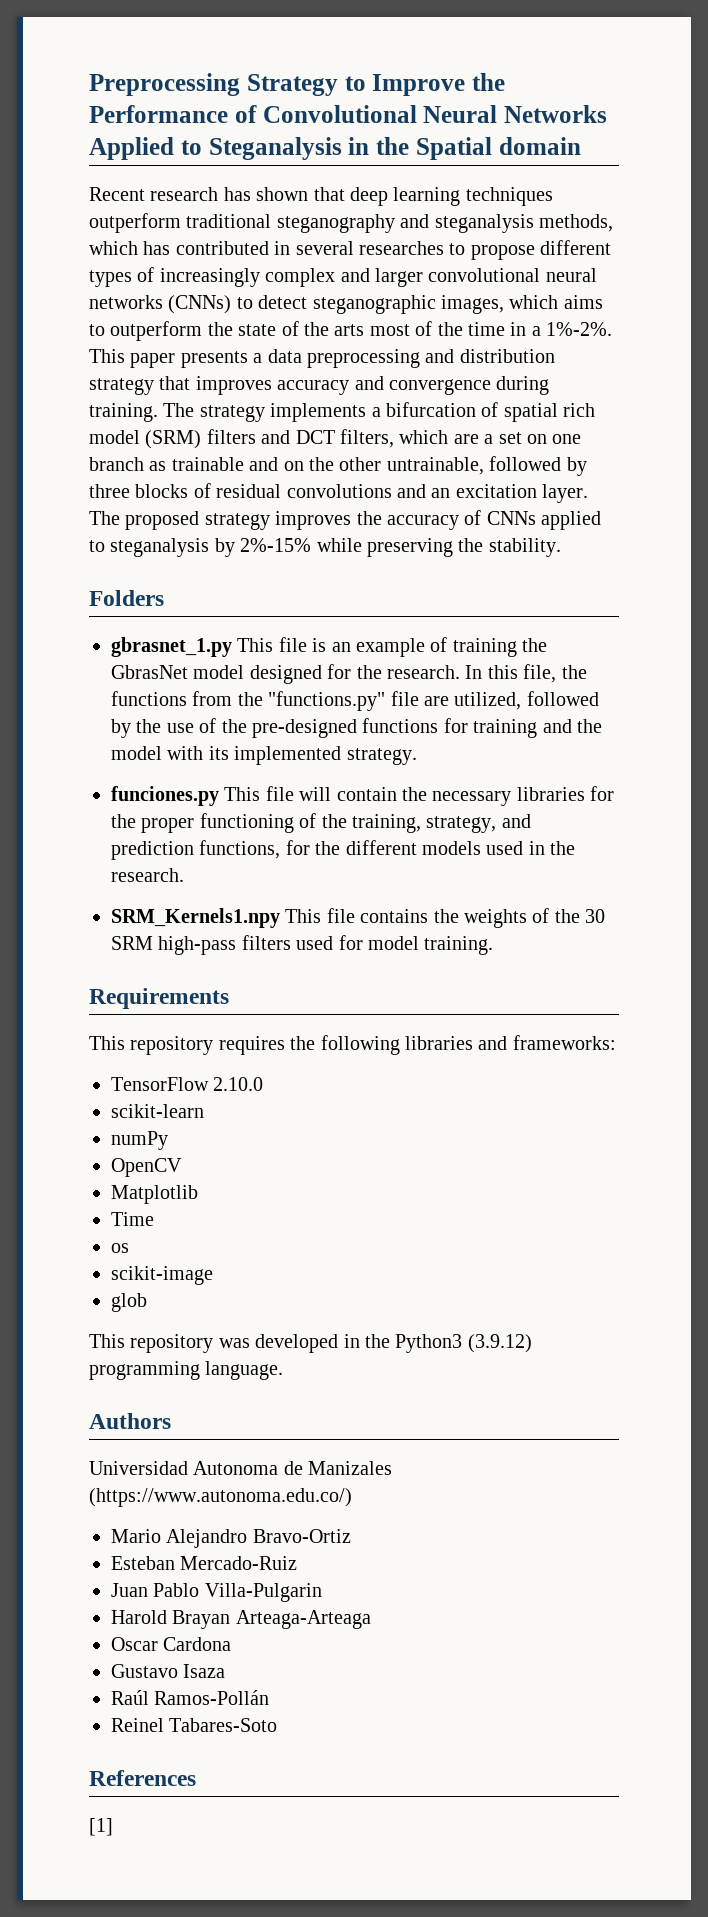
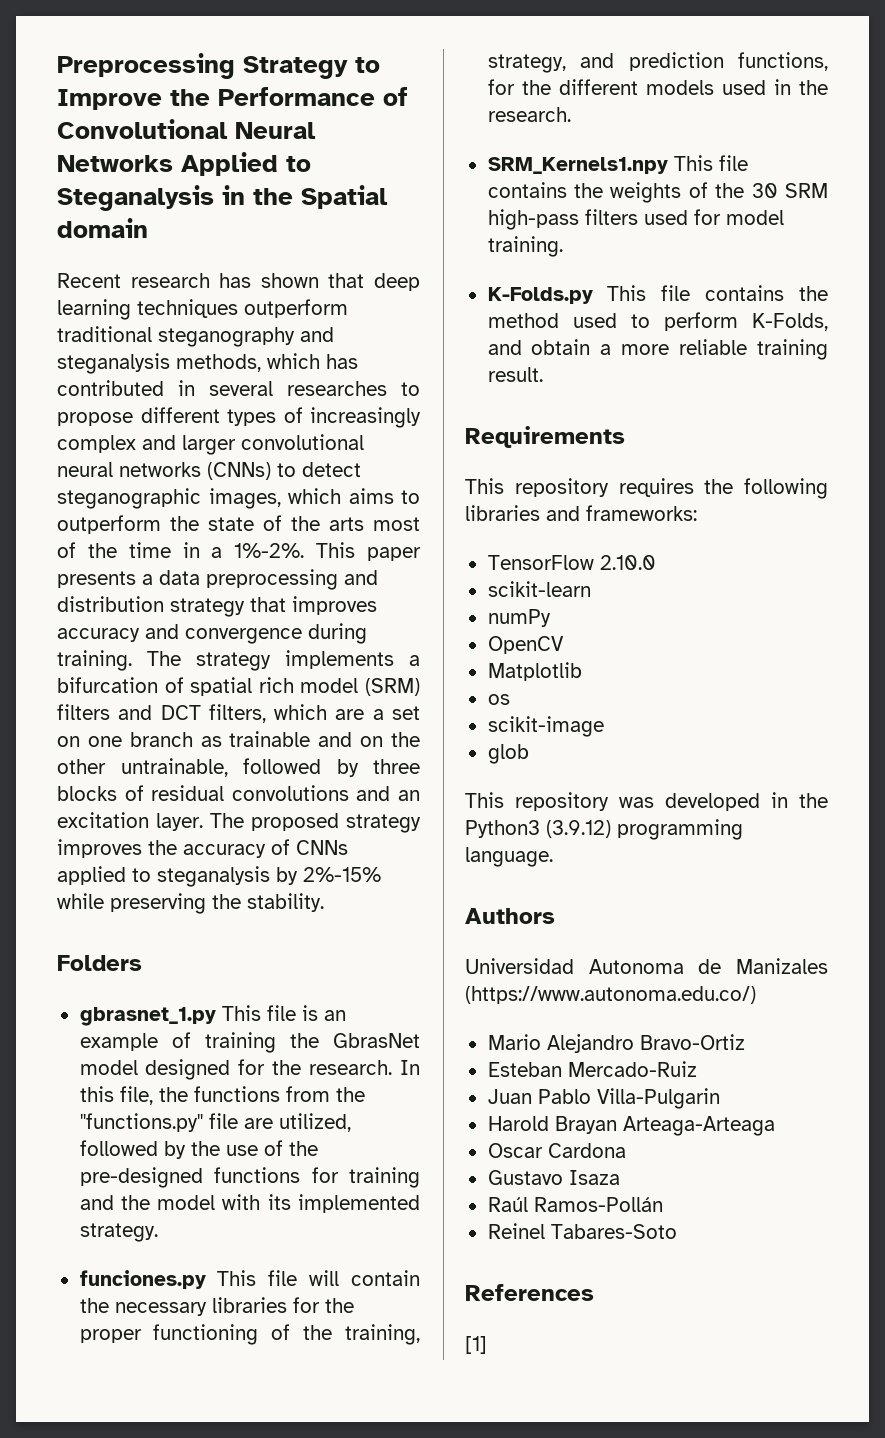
(494, 945) none -> [487,285,828,304] [487,312,828,331] [487,339,828,360] [487,367,543,382] // K-Folds.py This file contains the method used to perform K-Folds, and obtain a more reliable training result.
[111,1212,154,1226] // Time -> (582, 671) none

